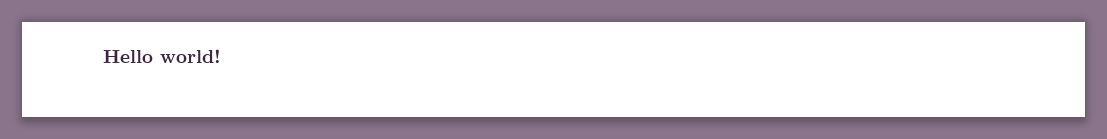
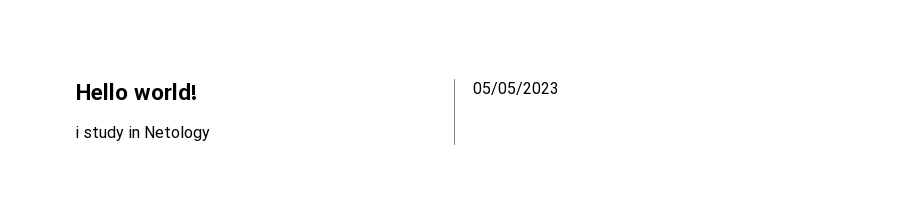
(221, 56) none -> [76,126,210,141] [473,82,559,95] // i study in Netology // 05/05/2023

